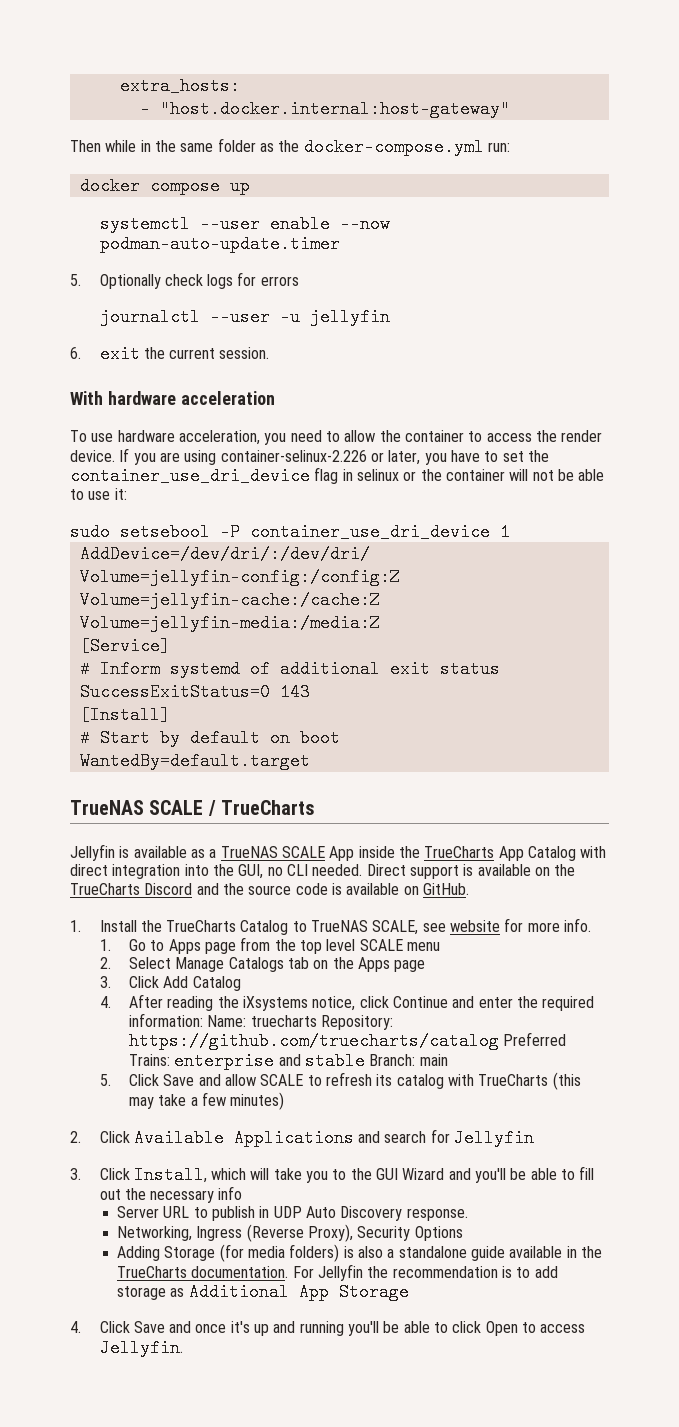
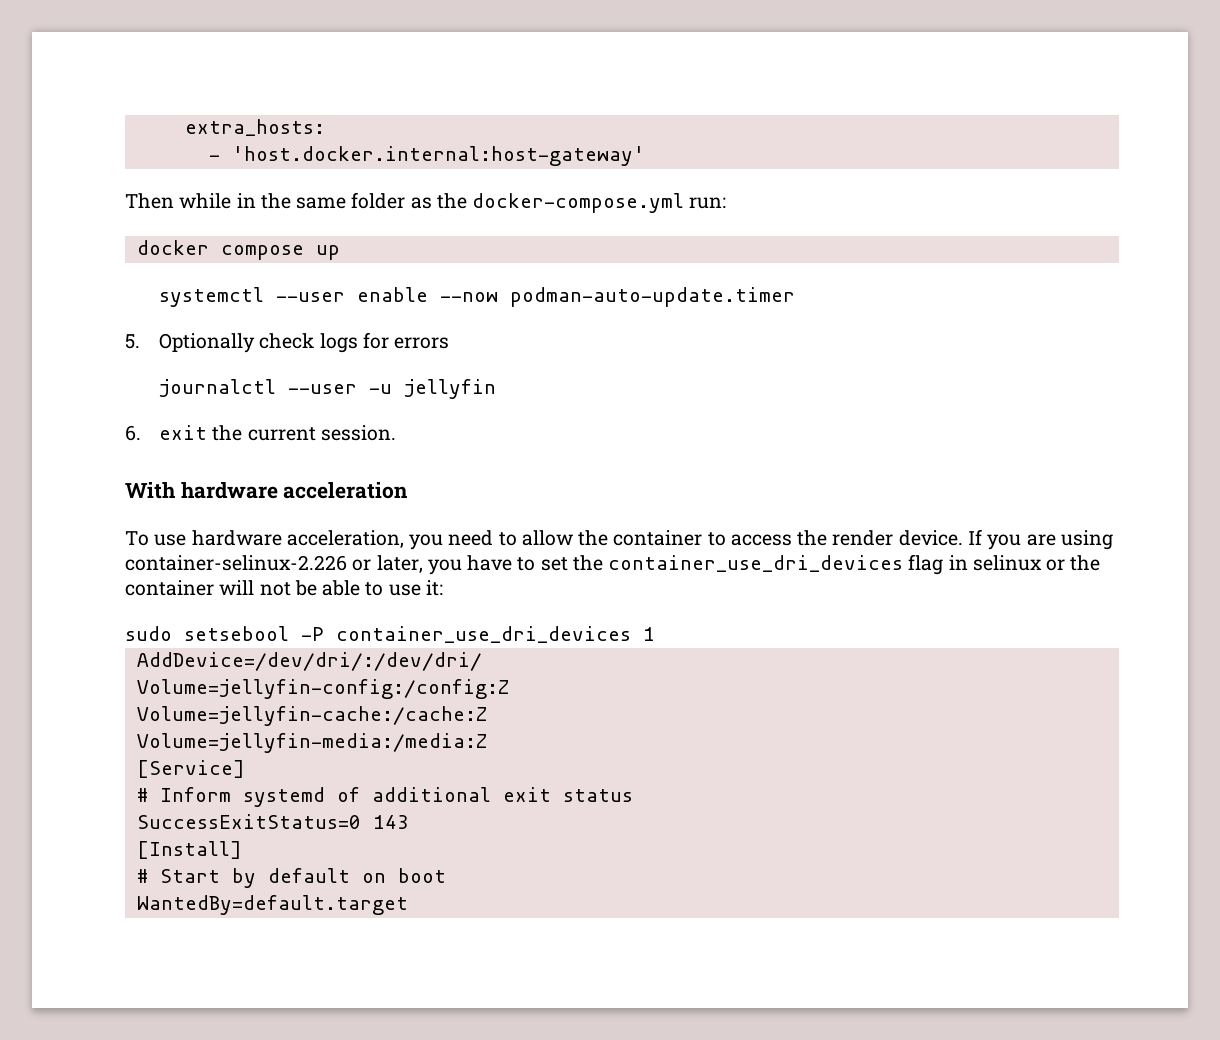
[159,100,510,118] "host.docker.internal:host-gateway" -> [231,146,645,166] 'host.docker.internal:host-gateway'
[70,467,310,485] container_use_dri_device -> [608,555,904,572] container_use_dri_devices
[250,523,490,541] container_use_dri_device -> [336,626,631,643] container_use_dri_devices
[70,800,316,816] [70,844,607,861] [70,864,576,879] [70,883,469,895] [70,918,592,935] [99,937,440,954] [99,957,426,972] [99,976,241,991] [99,994,595,1011] [129,1013,393,1030] [129,1032,567,1050] [129,1052,448,1070] [99,1072,581,1090] [129,1092,285,1110] [70,1129,535,1147] [70,1166,595,1184] [99,1186,243,1203] [117,1206,468,1221] [117,1224,463,1242] [117,1244,602,1262] [117,1264,558,1281] [117,1283,409,1301] [70,1321,586,1336] [99,1339,183,1357] // TrueNAS SCALE / TrueCharts // Jellyfin is available as a TrueNAS SCALE App inside the TrueCharts App Catalog with direct integration into the GUI, no CLI needed. Direct support is available on the TrueCharts Discord and the source code is available on GitHub. // 1. Install the TrueCharts Catalog to TrueNAS SCALE, see website for more info. // 1. Go to Apps page from the top level SCALE menu // 2. Select Manage Catalogs tab on the Apps page // 3. Click Add Catalog // 4. After reading the iXsystems notice, click Continue and enter the required information: Name: truecharts Repository: https://github.com/truecharts/catalog Preferred Trains: enterprise and stable Branch: main // 5. Click Save and allow SCALE to refresh its catalog with TrueCharts (this may take a few minutes) // 2. Click Available Applications and search for Jellyfin // 3. Click Install, which will take you to the GUI Wizard and you'll be able to fill out the necessary info // Server URL to publish in UDP Auto Discovery response. // Networking, Ingress (Reverse Proxy), Security Options // Adding Storage (for media folders) is also a standalone guide available in the TrueCharts documentation. For Jellyfin the recommendation is to add storage as Additional App Storage // 4. Click Save and once it's up and running you'll be able to click Open to access Jellyfin. -> (408, 905) none

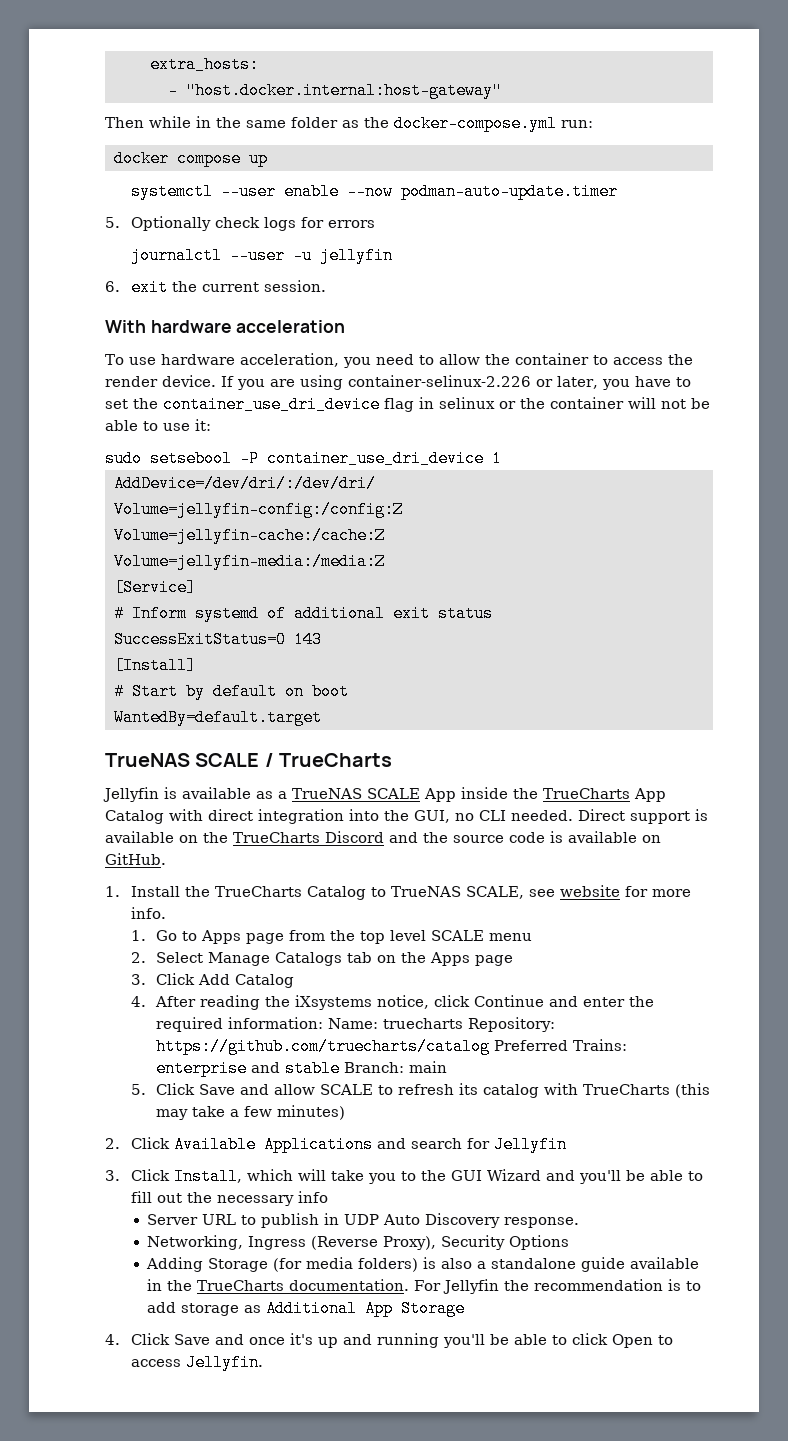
[231,146,645,166] 'host.docker.internal:host-gateway' -> [186,82,502,99] "host.docker.internal:host-gateway"
[608,555,904,572] container_use_dri_devices -> [163,396,380,413] container_use_dri_device
[336,626,631,643] container_use_dri_devices -> [267,450,484,467] container_use_dri_device
(408, 905) none -> [105,753,393,767] [103,787,666,802] [105,809,708,824] [105,831,661,843] [105,853,166,865] [105,885,691,900] [130,907,166,919] [130,930,533,944] [130,952,514,966] [130,973,295,988] [130,995,655,1010] [156,1017,556,1032] [156,1038,628,1055] [156,1060,448,1077] [130,1083,711,1098] [156,1105,346,1120] [105,1136,567,1153] [105,1168,703,1185] [130,1191,328,1206] [147,1213,580,1228] [147,1235,570,1250] [146,1257,700,1272] [147,1279,702,1294] [147,1300,466,1317] [105,1333,673,1348] [130,1354,263,1371] // TrueNAS SCALE / TrueCharts // Jellyfin is available as a TrueNAS SCALE App inside the TrueCharts App Catalog with direct integration into the GUI, no CLI needed. Direct support is available on the TrueCharts Discord and the source code is available on GitHub. // 1. Install the TrueCharts Catalog to TrueNAS SCALE, see website for more info. // 1. Go to Apps page from the top level SCALE menu // 2. Select Manage Catalogs tab on the Apps page // 3. Click Add Catalog // 4. After reading the iXsystems notice, click Continue and enter the required information: Name: truecharts Repository: https://github.com/truecharts/catalog Preferred Trains: enterprise and stable Branch: main // 5. Click Save and allow SCALE to refresh its catalog with TrueCharts (this may take a few minutes) // 2. Click Available Applications and search for Jellyfin // 3. Click Install, which will take you to the GUI Wizard and you'll be able to fill out the necessary info // Server URL to publish in UDP Auto Discovery response. // Networking, Ingress (Reverse Proxy), Security Options // Adding Storage (for media folders) is also a standalone guide available in the TrueCharts documentation. For Jellyfin the recommendation is to add storage as Additional App Storage // 4. Click Save and once it's up and running you'll be able to click Open to access Jellyfin.

